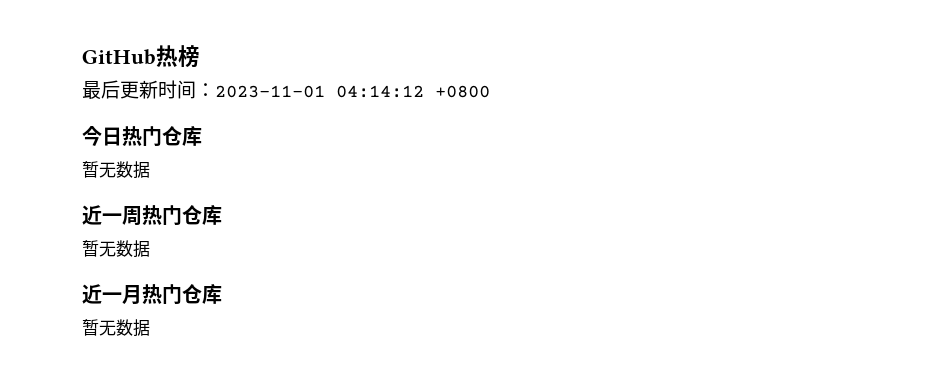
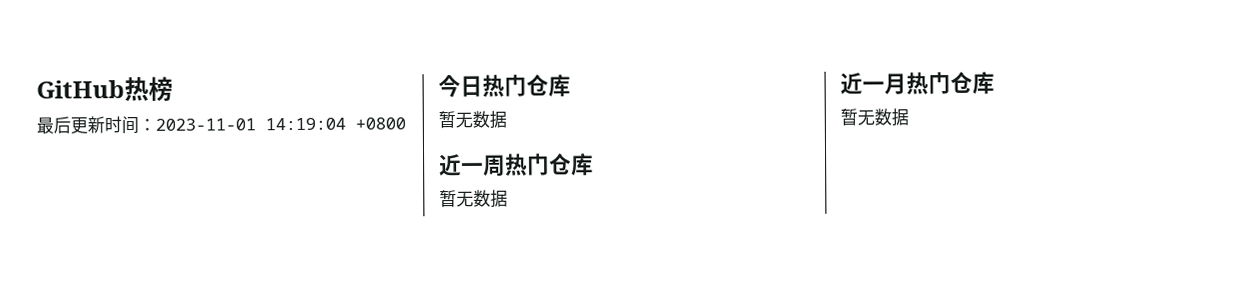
[336,85,424,98] 04:14:12 -> [265,117,346,131] 14:19:04

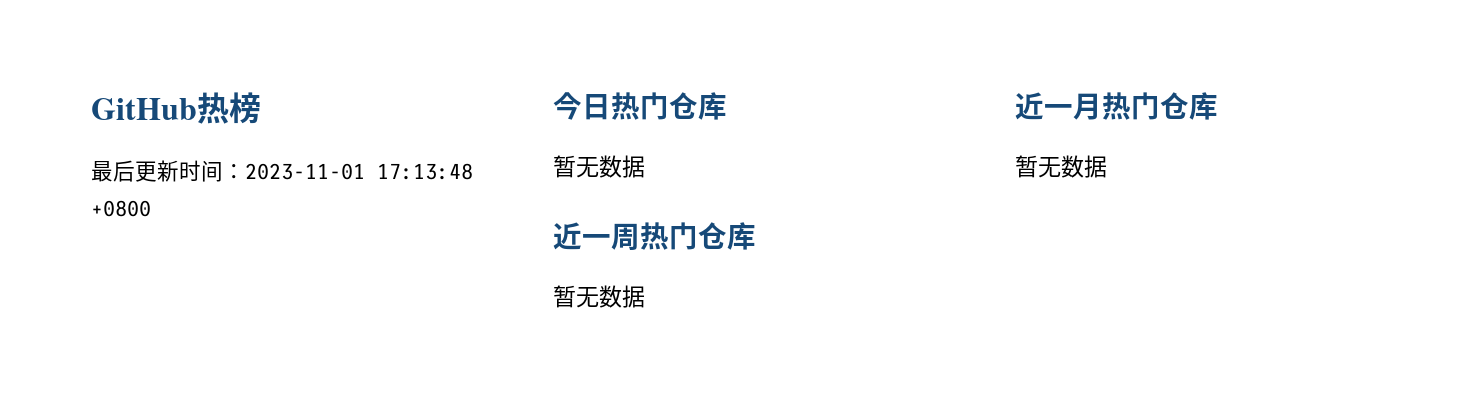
[265,117,346,131] 14:19:04 -> [377,163,473,180] 17:13:48

